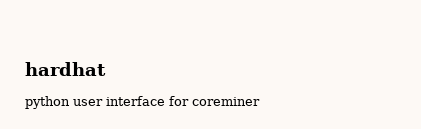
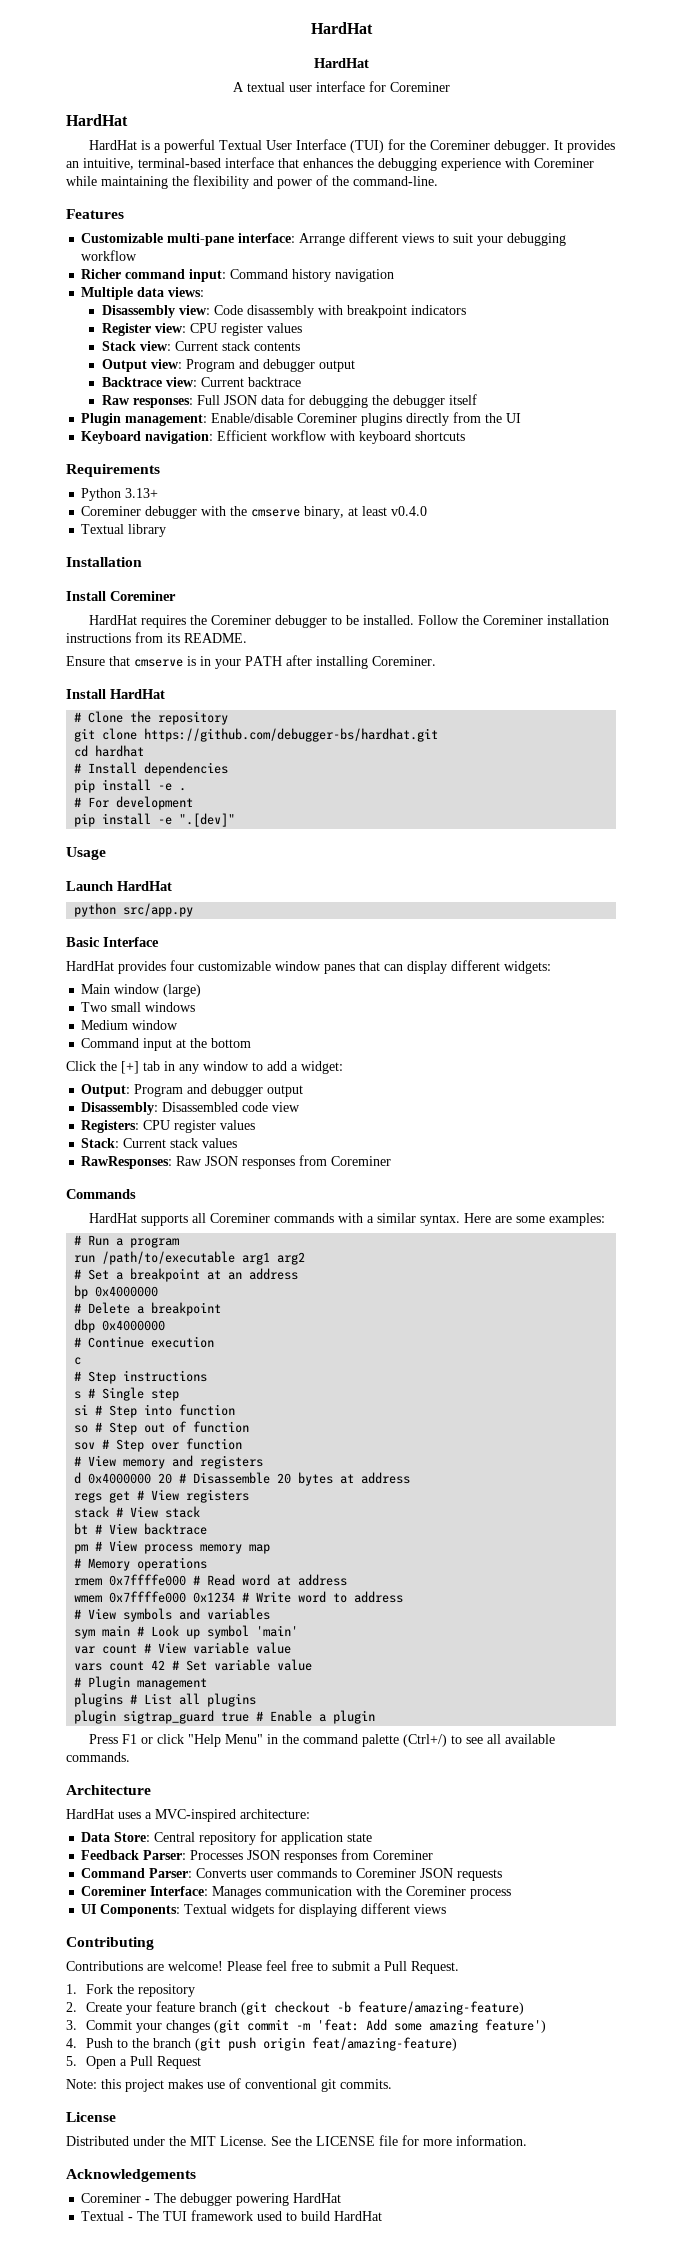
[25,62,106,76] [25,96,260,109] hardhat // python user interface for coreminer -> [310,22,373,34] [313,58,369,68] [232,81,450,92] [66,114,128,126] [88,139,615,153] [66,157,594,171] [66,175,438,189] [66,209,124,219] [81,232,567,246] [81,250,138,261] [81,269,395,282] [81,287,205,300] [101,305,466,318] [101,323,302,336] [101,341,300,351] [101,359,355,372] [101,377,301,387] [101,394,477,408] [81,412,522,426] [81,430,466,444] [66,464,160,477] [81,488,159,501] [81,506,428,519] [81,524,167,537] [66,557,142,567] [66,591,176,601] [88,615,609,628] [66,632,247,643] [66,655,436,669] [66,689,165,699] [74,711,229,725] [74,728,439,742] [74,745,145,757] [74,762,229,776] [74,779,187,793] [74,796,194,810] [74,813,236,827] [66,847,106,860] [66,881,172,891] [74,903,194,917] [66,937,159,947] [66,960,551,974] [81,984,202,997] [81,1002,196,1012] [81,1020,179,1030] [81,1038,252,1051] [66,1061,343,1074] [81,1084,304,1097] [81,1102,301,1115] [81,1120,256,1133] [81,1138,238,1148] [81,1155,392,1169] [66,1189,136,1199] [88,1213,605,1226] [74,1235,180,1248] [74,1251,306,1265] [74,1268,299,1282] [74,1285,159,1299] [74,1302,222,1316] [74,1319,166,1333] [74,1336,215,1348] [74,1357,82,1365] [74,1370,208,1384] [74,1387,180,1401] [74,1404,236,1418] [74,1421,250,1435] [74,1438,243,1452] [74,1455,264,1469] [74,1472,411,1486] [74,1489,250,1503] [74,1506,201,1518] [74,1523,208,1535] [74,1540,271,1554] [74,1557,208,1571] [74,1574,348,1586] [74,1591,404,1603] [74,1608,271,1622] [74,1625,299,1639] [74,1642,292,1654] [74,1659,313,1671] [74,1676,208,1690] [74,1693,257,1707] [74,1710,376,1724] [88,1734,555,1747] [66,1752,130,1762] [66,1785,151,1795] [66,1809,310,1822] [81,1831,373,1845] [81,1849,434,1863] [81,1868,503,1881] [81,1886,512,1899] [81,1903,447,1917] [66,1937,154,1950] [66,1960,459,1974] [66,1984,196,1997] [66,2001,525,2015] [66,2019,547,2033] [66,2037,458,2051] [66,2056,202,2069] [66,2078,392,2092] [66,2112,116,2122] [66,2135,527,2146] [66,2169,196,2182] [81,2193,342,2206] [81,2210,383,2221] HardHat // HardHat // A textual user interface for Coreminer // HardHat // HardHat is a powerful Textual User Interface (TUI) for the Coreminer debugger. It provides an intuitive, terminal-based interface that enhances the debugging experience with Coreminer while maintaining the flexibility and power of the command-line. // Features // Customizable multi-pane interface: Arrange different views to suit your debugging workflow // Richer command input: Command history navigation // Multiple data views: // Disassembly view: Code disassembly with breakpoint indicators // Register view: CPU register values // Stack view: Current stack contents // Output view: Program and debugger output // Backtrace view: Current backtrace // Raw responses: Full JSON data for debugging the debugger itself // Plugin management: Enable/disable Coreminer plugins directly from the UI // Keyboard navigation: Efficient workflow with keyboard shortcuts // Requirements // Python 3.13+ // Coreminer debugger with the cmserve binary, at least v0.4.0 // Textual library // Installation // Install Coreminer // HardHat requires the Coreminer debugger to be installed. Follow the Coreminer installation instructions from its README. // Ensure that cmserve is in your PATH after installing Coreminer. // Install HardHat // # Clone the repository // git clone https://github.com/debugger-bs/hardhat.git // cd hardhat // # Install dependencies // pip install -e . // # For development // pip install -e ".[dev]" // Usage // Launch HardHat // python src/app.py // Basic Interface // HardHat provides four customizable window panes that can display different widgets: // Main window (large) // Two small windows // Medium window // Command input at the bottom // Click the [+] tab in any window to add a widget: // Output: Program and debugger output // Disassembly: Disassembled code view // Registers: CPU register values // Stack: Current stack values // RawResponses: Raw JSON responses from Coreminer // Commands // HardHat supports all Coreminer commands with a similar syntax. Here are some examples: // # Run a program // run /path/to/executable arg1 arg2 // # Set a breakpoint at an address // bp 0x4000000 // # Delete a breakpoint // dbp 0x4000000 // # Continue execution // c // # Step instructions // s # Single step // si # Step into function // so # Step out of function // sov # Step over function // # View memory and registers // d 0x4000000 20 # Disassemble 20 bytes at address // regs get # View registers // stack # View stack // bt # View backtrace // pm # View process memory map // # Memory operations // rmem 0x7ffffe000 # Read word at address // wmem 0x7ffffe000 0x1234 # Write word to address // # View symbols and variables // sym main # Look up symbol 'main' // var count # View variable value // vars count 42 # Set variable value // # Plugin management // plugins # List all plugins // plugin sigtrap_guard true # Enable a plugin // Press F1 or click "Help Menu" in the command palette (Ctrl+/) to see all available commands. // Architecture // HardHat uses a MVC-inspired architecture: // Data Store: Central repository for application state // Feedback Parser: Processes JSON responses from Coreminer // Command Parser: Converts user commands to Coreminer JSON requests // Coreminer Interface: Manages communication with the Coreminer process // UI Components: Textual widgets for displaying different views // Contributing // Contributions are welcome! Please feel free to submit a Pull Request. // 1. Fork the repository // 2. Create your feature branch (git checkout -b feature/amazing-feature) // 3. Commit your changes (git commit -m 'feat: Add some amazing feature') // 4. Push to the branch (git push origin feat/amazing-feature) // 5. Open a Pull Request // Note: this project makes use of conventional git commits. // License // Distributed under the MIT License. See the LICENSE file for more information. // Acknowledgements // Coreminer - The debugger powering HardHat // Textual - The TUI framework used to build HardHat

